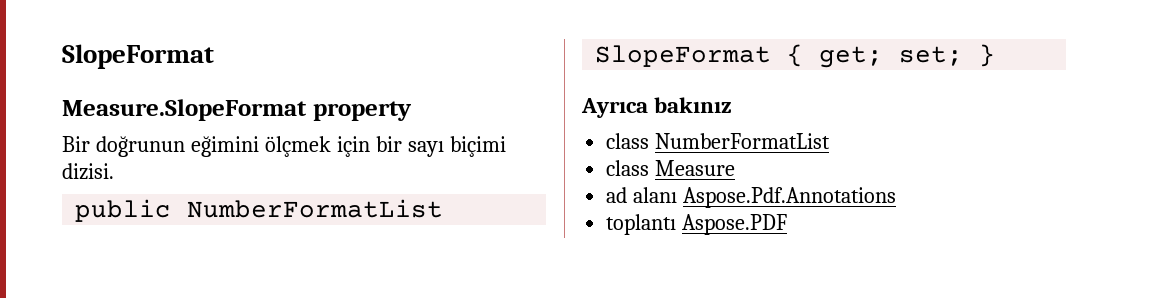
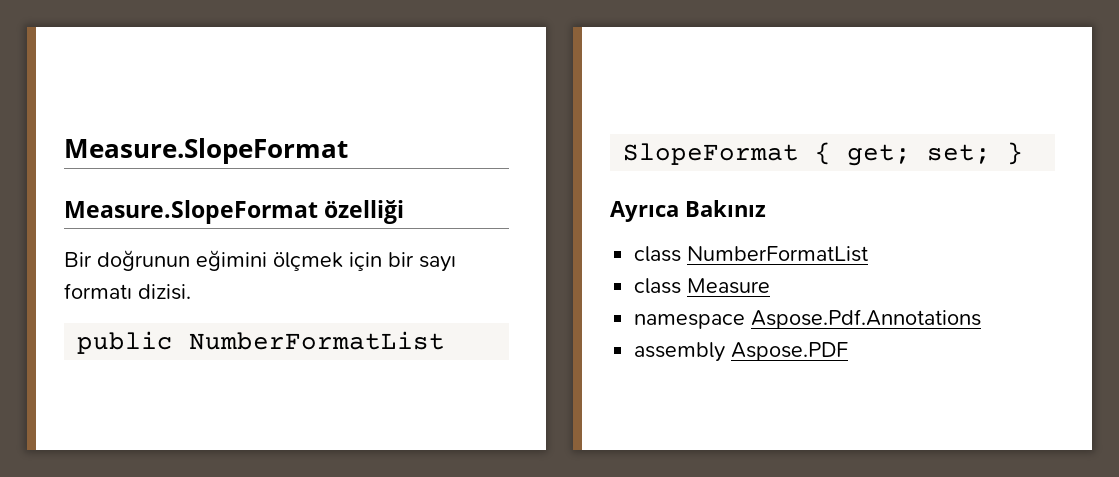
[62,44,214,69] [62,99,412,121] SlopeFormat // Measure.SlopeFormat property -> [64,138,348,164] [64,200,405,224] Measure.SlopeFormat // Measure.SlopeFormat özelliği
[449,136,506,157] biçimi -> [64,283,132,299] formatı
[654,97,733,113] bakınız -> [685,200,766,217] Bakınız
[606,187,678,203] ad alanı -> [634,314,746,329] namespace
[606,214,677,235] toplantı -> [634,342,726,362] assembly

